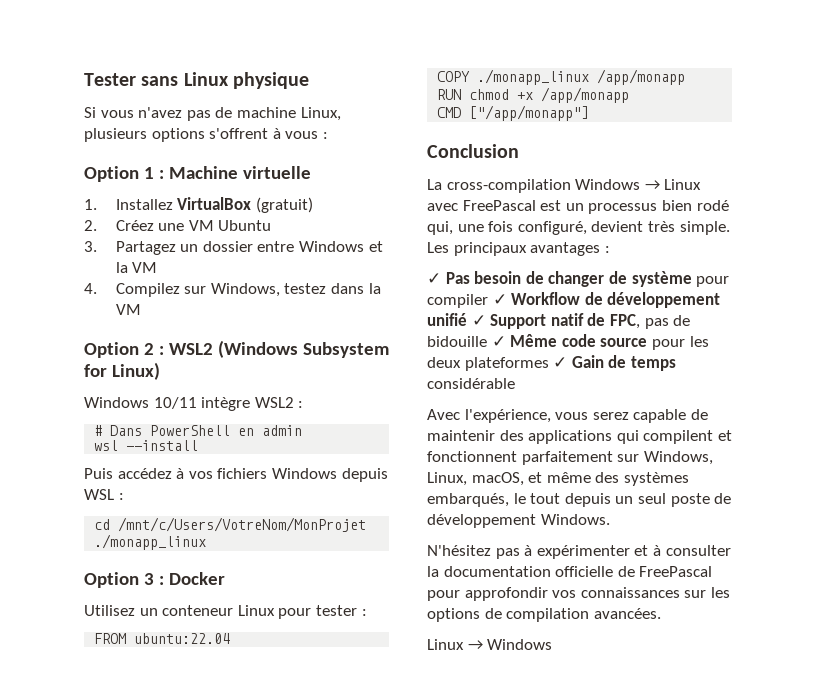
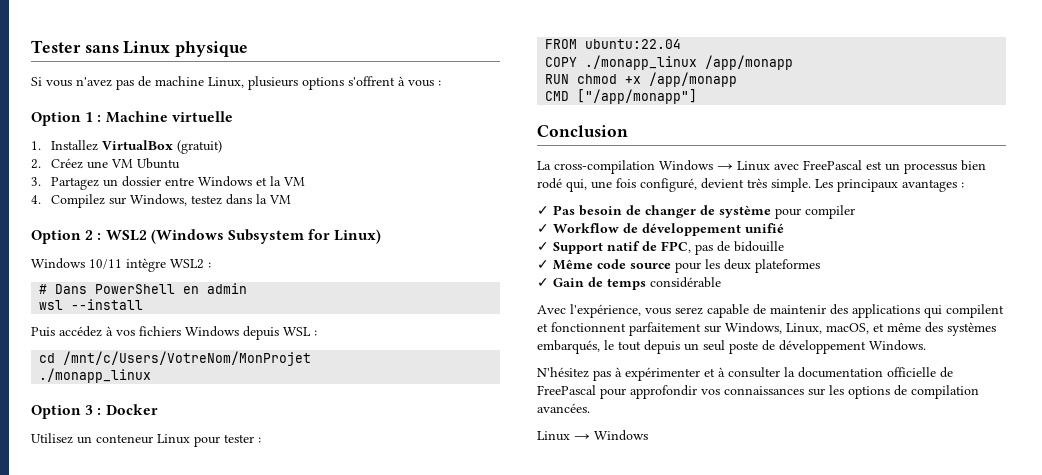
(488, 301) none -> (855, 212) //
(467, 319) none -> (784, 228) //
(487, 341) none -> (784, 246) //
(549, 364) none -> (820, 266) //

